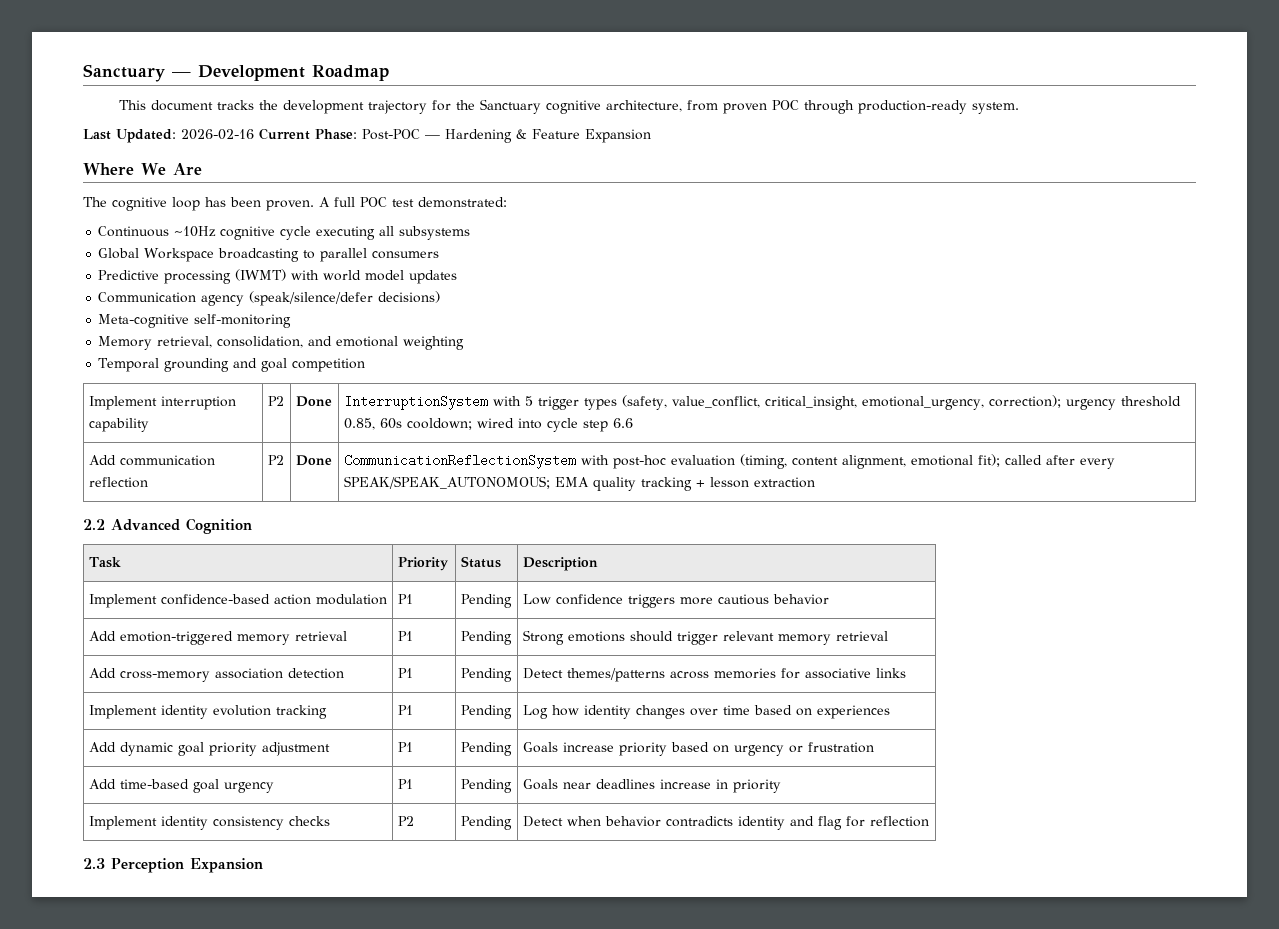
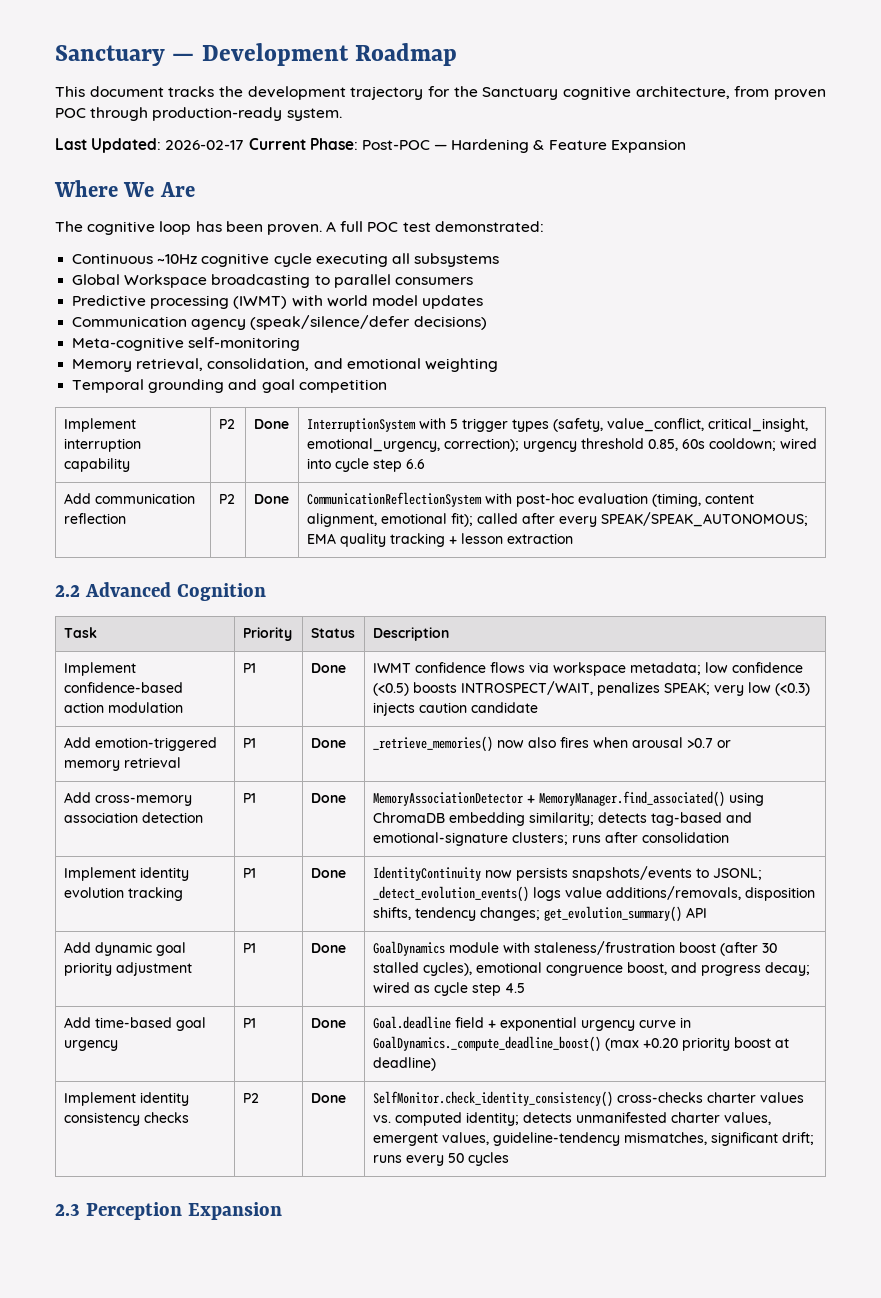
[181,129,254,140] 2026-02-16 -> [165,140,245,150] 2026-02-17
[460,594,512,608] [522,594,829,608] Pending | Low confidence triggers more cautious behavior -> [310,663,346,673] [372,662,803,676] [372,681,810,696] [372,702,538,716] Done | IWMT confidence flows via workspace metadata; low confidence (<0.5) boosts INTROSPECT/WAIT, penalizes SPEAK; very low (<0.3) injects caution candidate
[460,631,512,645] [522,630,888,645] Pending | Strong emotions should trigger relevant memory retrieval -> [310,738,346,748] [372,736,731,752] Done | _retrieve_memories() now also fires when arousal >0.7 or
[460,668,512,682] [522,668,906,682] Pending | Detect themes/patterns across memories for associative links -> [310,793,346,803] [372,791,764,807] [372,812,752,826] [372,832,729,846] Done | MemoryAssociationDetector + MemoryManager.find_associated() using ChromaDB embedding similarity; detects tag-based and emotional-signature clusters; runs after consolidation
[460,705,512,719] [522,705,890,719] Pending | Log how identity changes over time based on experiences -> [310,868,346,878] [372,866,762,881] [372,886,815,902] [372,906,707,922] Done | IdentityContinuity now persists snapshots/events to JSONL; _detect_evolution_events() logs value additions/removals, disposition shifts, tendency changes; get_evolution_summary() API
[460,742,512,756] [522,742,874,756] Pending | Goals increase priority based on urgency or frustration -> [310,943,346,953] [372,941,777,956] [372,962,810,976] [372,982,525,996] Done | GoalDynamics module with staleness/frustration boost (after 30 stalled cycles), emotional congruence boost, and progress decay; wired as cycle step 4.5
[460,779,512,793] [522,779,781,793] Pending | Goals near deadlines increase in priority -> [310,1018,346,1028] [372,1016,691,1031] [372,1036,789,1052] [372,1057,436,1071] Done | Goal.deadline field + exponential urgency curve in GoalDynamics._compute_deadline_boost() (max +0.20 priority boost at deadline)
[460,816,512,830] [522,816,929,830] Pending | Detect when behavior contradicts identity and flag for reflection -> [310,1093,346,1103] [372,1091,804,1107] [372,1112,771,1126] [372,1132,814,1146] [372,1152,509,1166] Done | SelfMonitor.check_identity_consistency() cross-checks charter values vs. computed identity; detects unmanifested charter values, emergent values, guideline-tendency mismatches, significant drift; runs every 50 cycles

